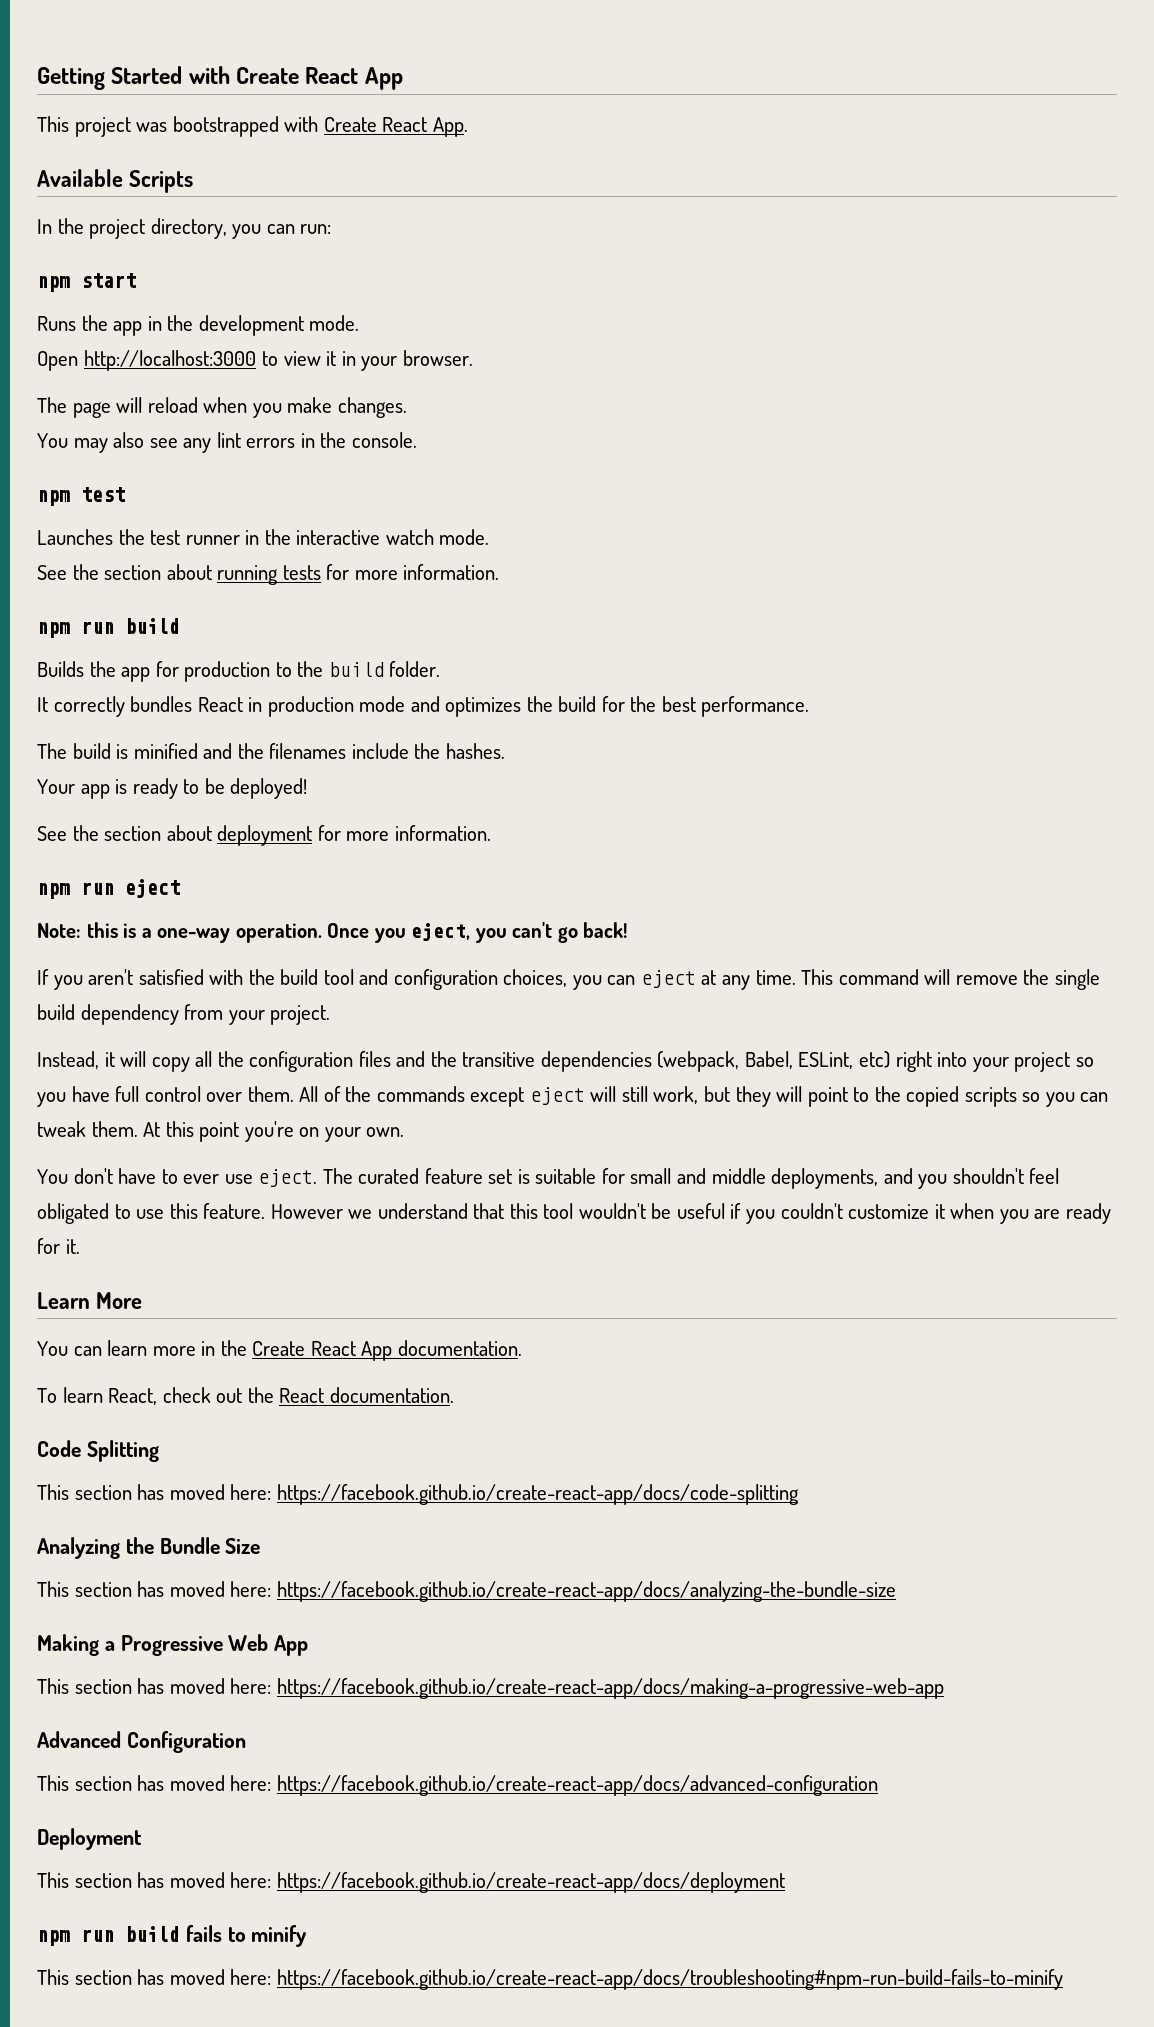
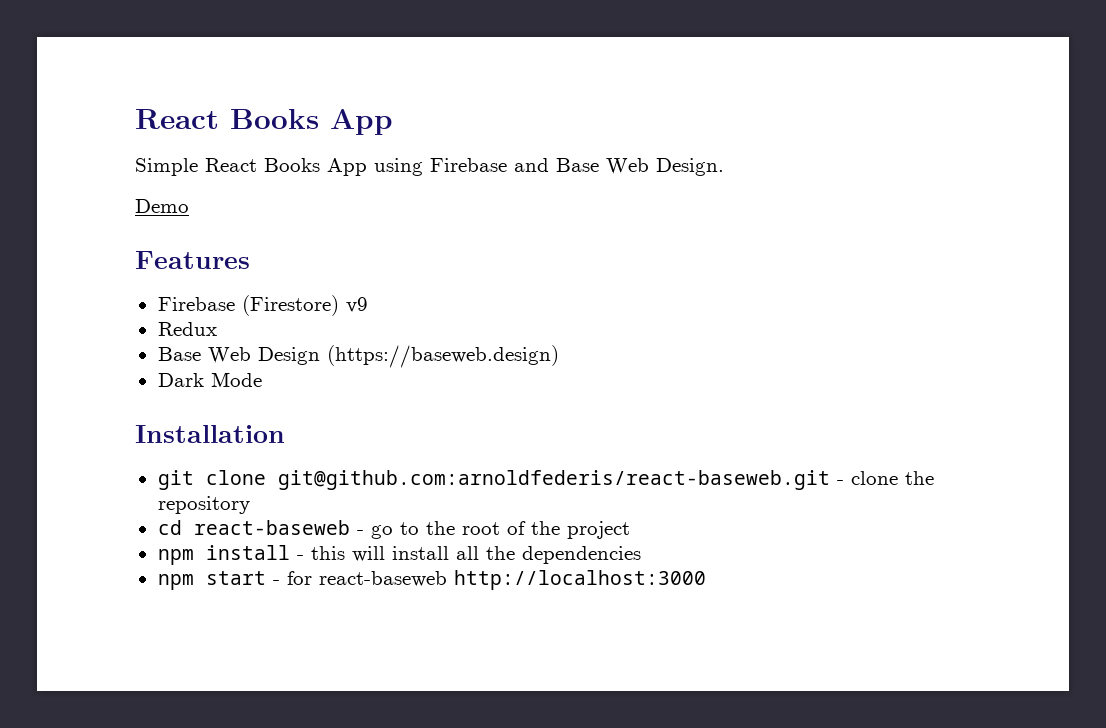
[37,66,403,90] [37,116,468,137] [37,169,194,193] [37,218,332,239] [37,273,136,292] [37,315,360,336] [37,350,473,371] [37,397,407,418] [37,432,417,453] [37,487,125,506] [37,529,490,545] [37,564,500,585] [37,618,180,638] [37,661,441,682] [37,696,810,717] [37,743,505,759] [37,778,308,799] [37,825,491,846] [37,879,180,899] [37,922,629,943] [37,969,1100,990] [37,1004,331,1025] [37,1051,1094,1072] [37,1086,1109,1107] [37,1121,405,1142] [37,1168,1060,1189] [37,1203,1111,1224] [37,1238,80,1254] [37,1292,143,1309] [37,1340,522,1361] [37,1387,454,1405] [37,1440,159,1462] [37,1484,799,1505] [37,1537,261,1559] [37,1581,896,1602] [37,1634,309,1656] [37,1678,944,1699] [37,1731,246,1753] [37,1775,878,1796] [37,1828,142,1850] [37,1872,785,1893] [37,1925,308,1947] [37,1969,1063,1990] Getting Started with Create React App // This project was bootstrapped with Create React App. // Available Scripts // In the project directory, you can run: // npm start // Runs the app in the development mode. // Open http://localhost:3000 to view it in your browser. // The page will reload when you make changes. // You may also see any lint errors in the console. // npm test // Launches the test runner in the interactive watch mode. // See the section about running tests for more information. // npm run build // Builds the app for production to the build folder. // It correctly bundles React in production mode and optimizes the build for the best performance. // The build is minified and the filenames include the hashes. // Your app is ready to be deployed! // See the section about deployment for more information. // npm run eject // Note: this is a one-way operation. Once you eject, you can't go back! // If you aren't satisfied with the build tool and configuration choices, you can eject at any time. This command will remove the single build dependency from your project. // Instead, it will copy all the configuration files and the transitive dependencies (webpack, Babel, ESLint, etc) right into your project so you have full control over them. All of the commands except eject will still work, but they will point to the copied scripts so you can tweak them. At this point you're on your own. // You don't have to ever use eject. The curated feature set is suitable for small and middle deployments, and you shouldn't feel obligated to use this feature. However we understand that this tool wouldn't be useful if you couldn't customize it when you are ready for it. // Learn More // You can learn more in the Create React App documentation. // To learn React, check out the React documentation. // Code Splitting // This section has moved here: https://facebook.github.io/create-react-app/docs/code-splitting // Analyzing the Bundle Size // This section has moved here: https://facebook.github.io/create-react-app/docs/analyzing-the-bundle-size // Making a Progressive Web App // This section has moved here: https://facebook.github.io/create-react-app/docs/making-a-progressive-web-app // Advanced Configuration // This section has moved here: https://facebook.github.io/create-react-app/docs/advanced-configuration // Deployment // This section has moved here: https://facebook.github.io/create-react-app/docs/deployment // npm run build fails to minify // This section has moved here: https://facebook.github.io/create-react-app/docs/troubleshooting#npm-run-build-fails-to-minify -> [135,109,393,135] [135,158,724,176] [135,199,189,213] [135,251,250,269] [157,295,368,316] [157,322,217,336] [157,345,559,368] [157,372,262,387] [135,425,285,443] [157,470,934,490] [157,496,250,514] [157,520,630,539] [157,545,641,565] [157,570,706,590] React Books App // Simple React Books App using Firebase and Base Web Design. // Demo // Features // Firebase (Firestore) v9 // Redux // Base Web Design (https://baseweb.design) // Dark Mode // Installation // git clone git@github.com:arnoldfederis/react-baseweb.git - clone the repository // cd react-baseweb - go to the root of the project // npm install - this will install all the dependencies // npm start - for react-baseweb http://localhost:3000

